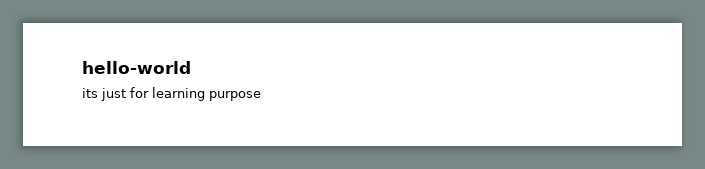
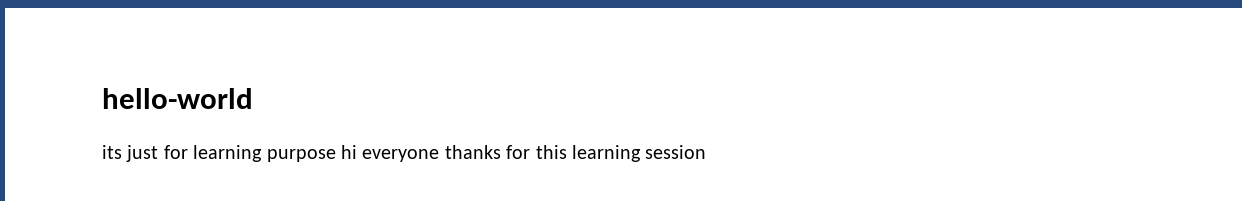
(261, 96) none -> [341,145,707,162] hi everyone thanks for this learning session

